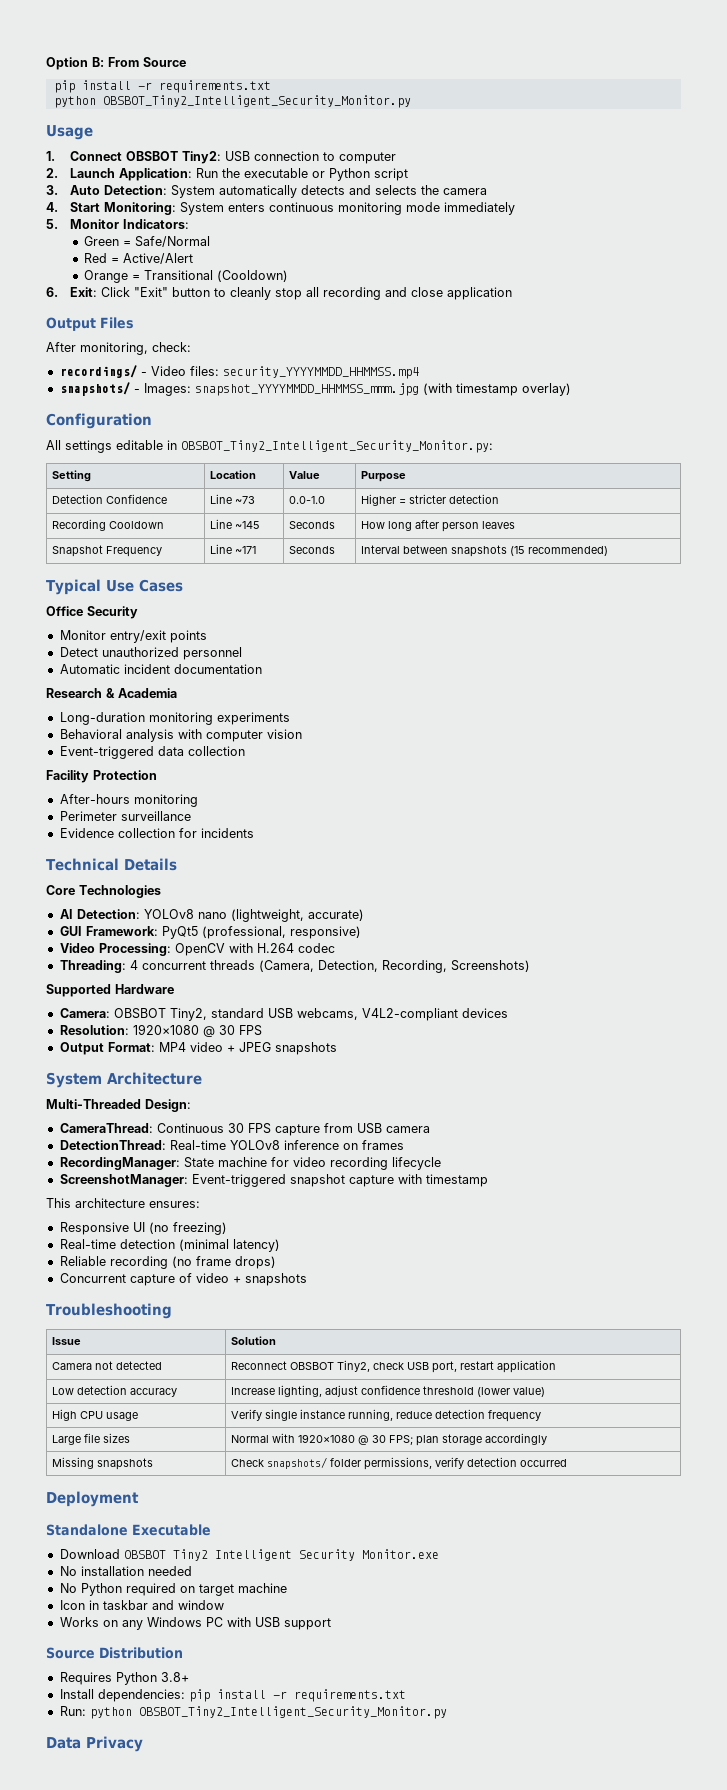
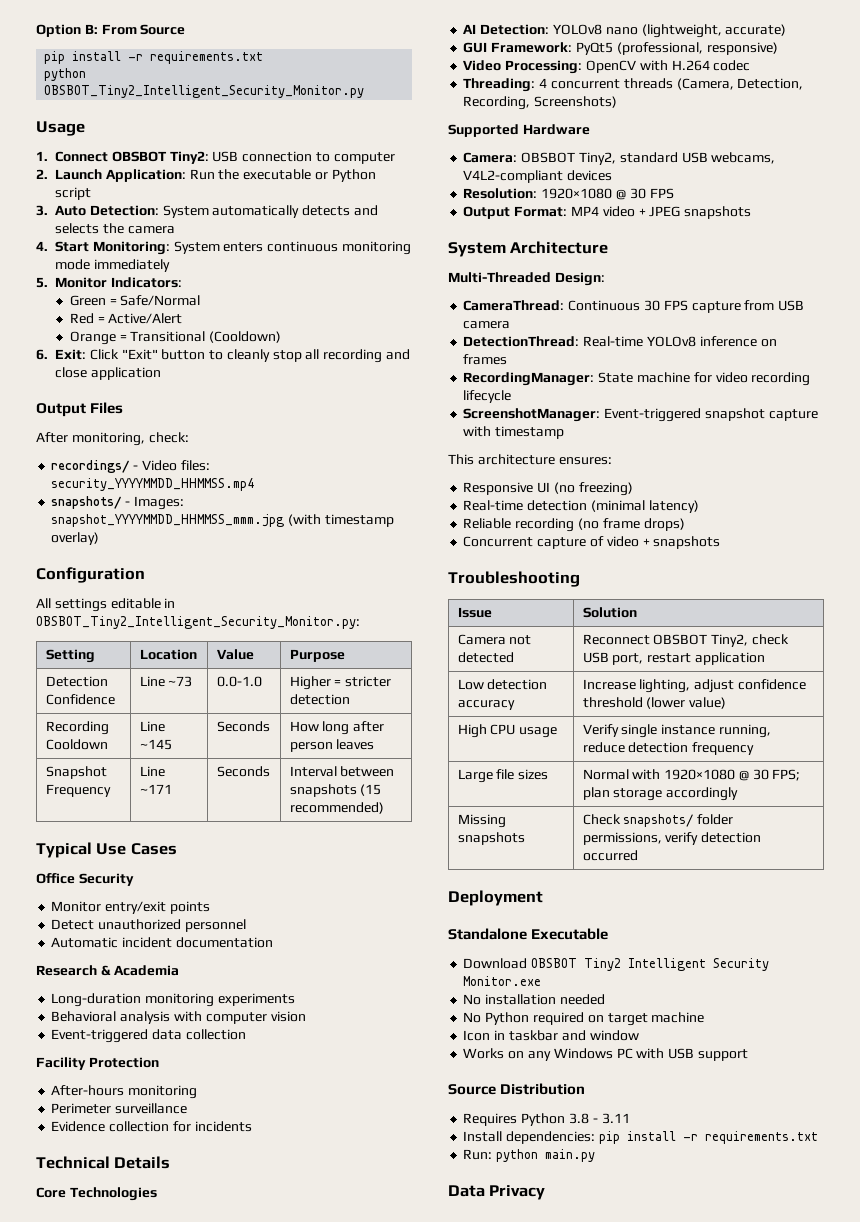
[160,1672,189,1682] 3.8+ -> [568,1113,630,1124] 3.8 - 3.11
[138,1706,447,1719] OBSBOT_Tiny2_Intelligent_Security_Monitor.py -> [545,1149,596,1162] main.py

